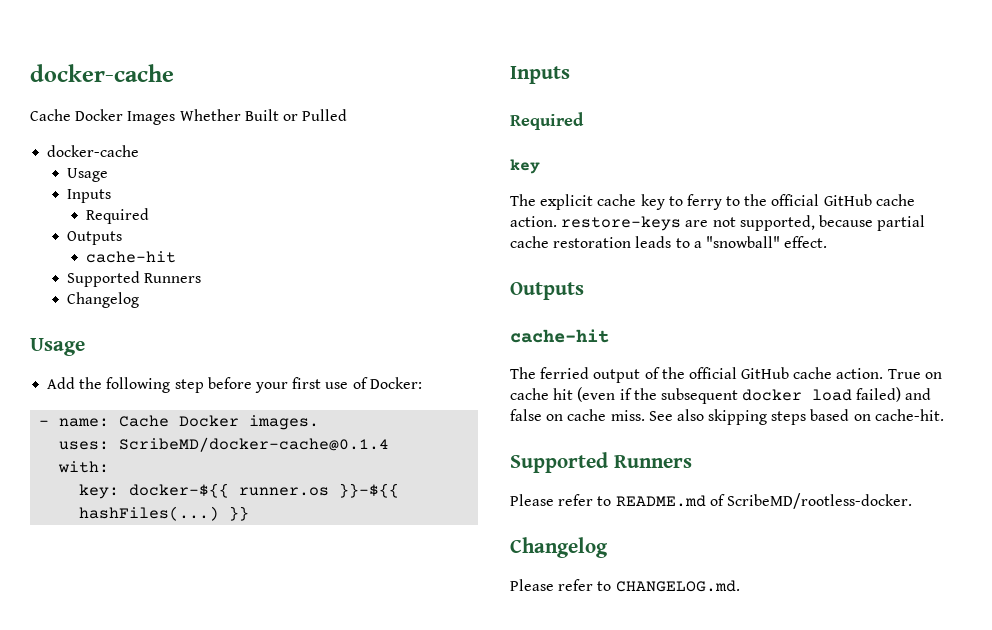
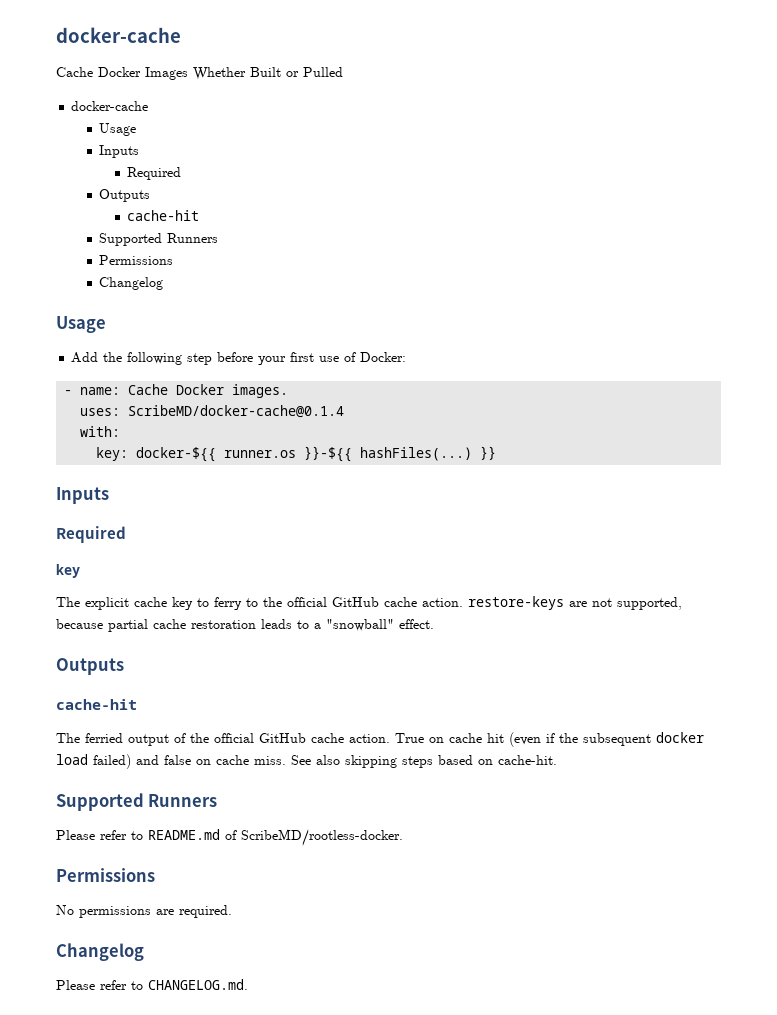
(201, 278) none -> [99,255,174,265] // Permissions
(912, 501) none -> [56,868,155,882] [56,905,232,918] // Permissions // No permissions are required.

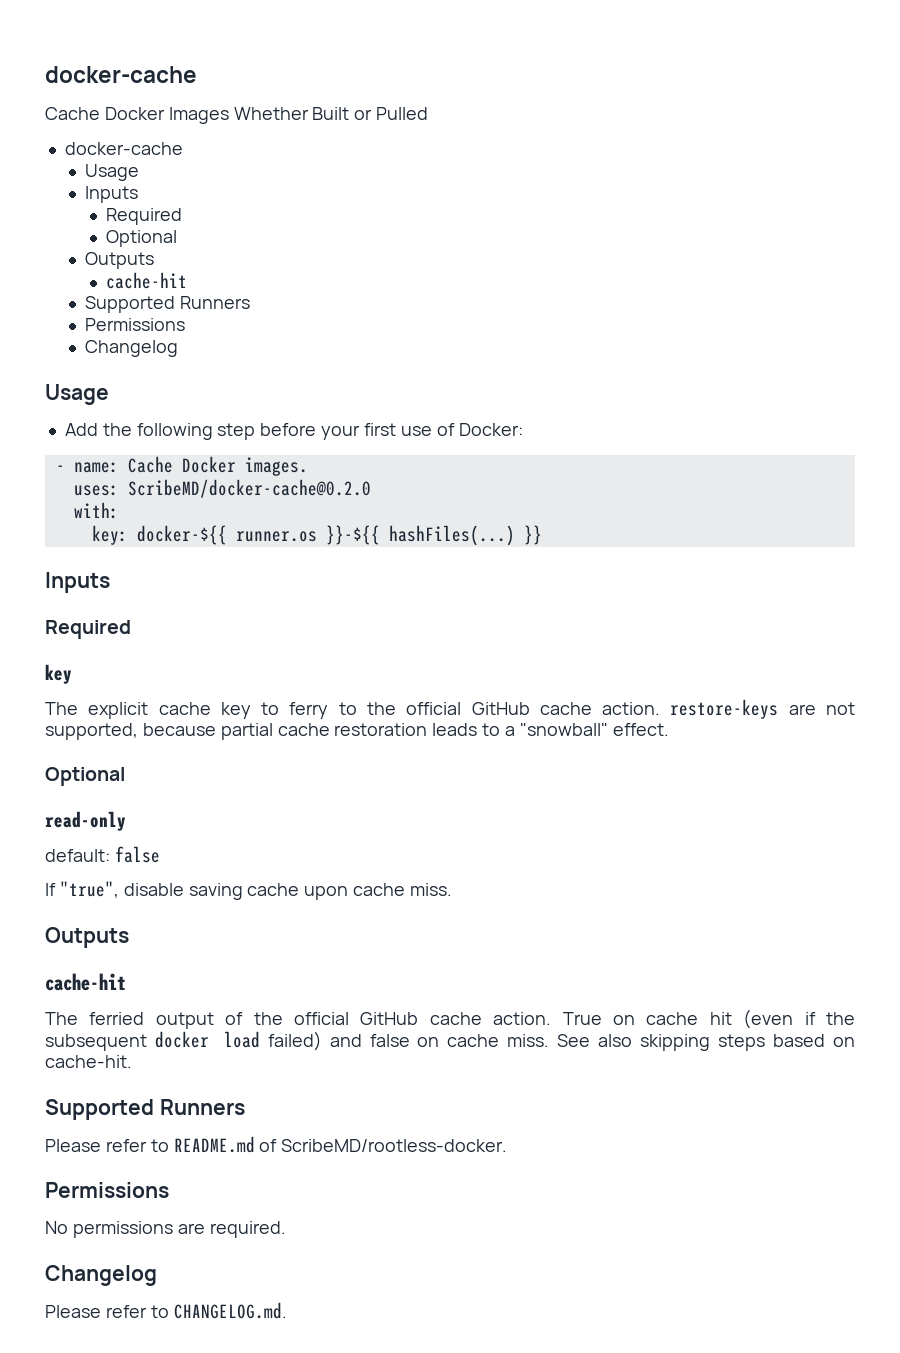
(182, 173) none -> [105,230,177,247] // Optional
[128,405,345,418] ScribeMD/docker-cache@0.1.4 -> [127,479,371,498] ScribeMD/docker-cache@0.2.0
(434, 624) none -> [45,767,125,786] [45,811,126,831] [45,846,160,863] [45,881,453,900] // Optional // read-only // default: false // If "true", disable saving cache upon cache miss.

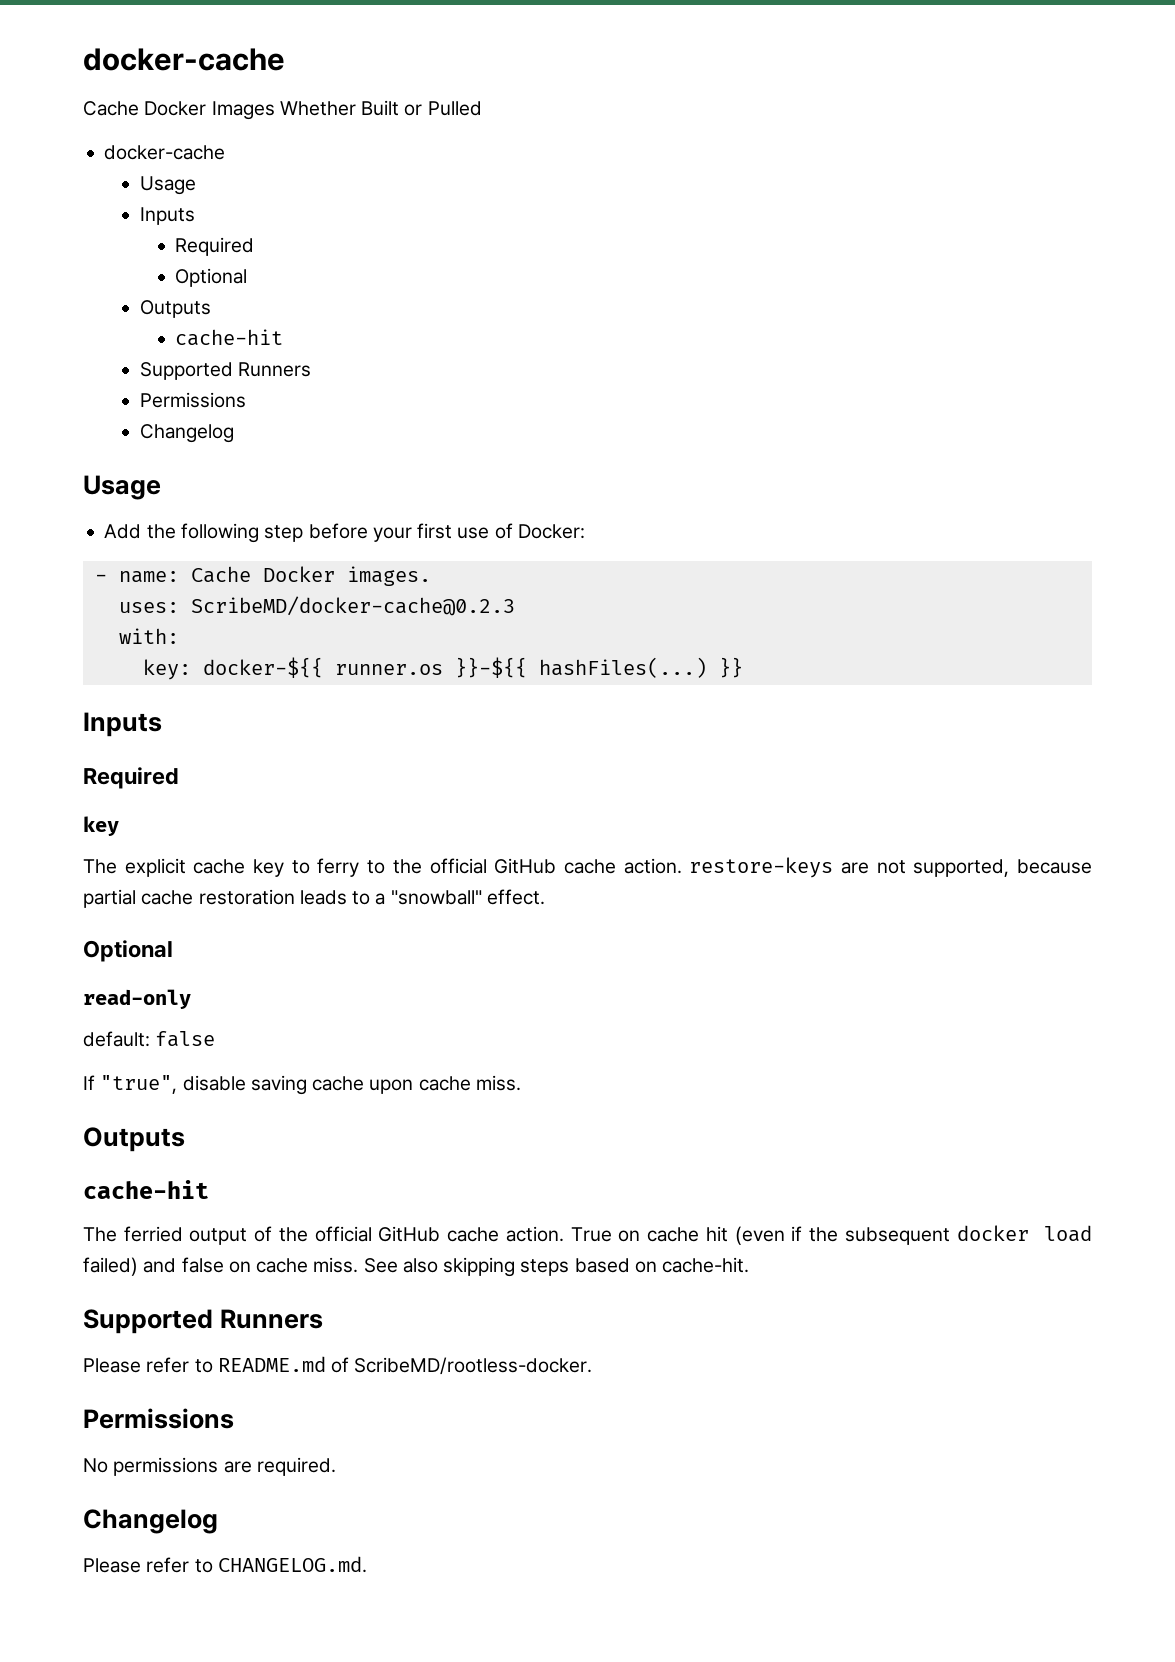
[127,479,371,498] ScribeMD/docker-cache@0.2.0 -> [190,596,515,616] ScribeMD/docker-cache@0.2.3

